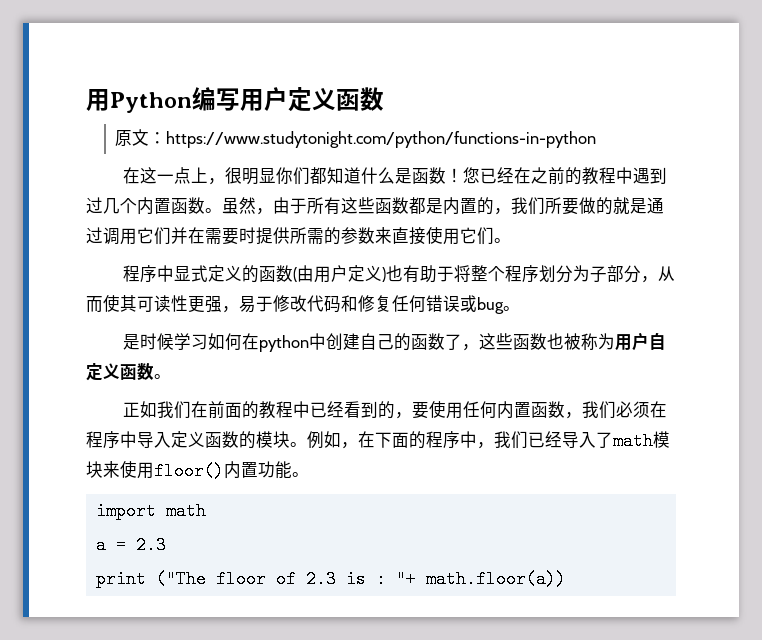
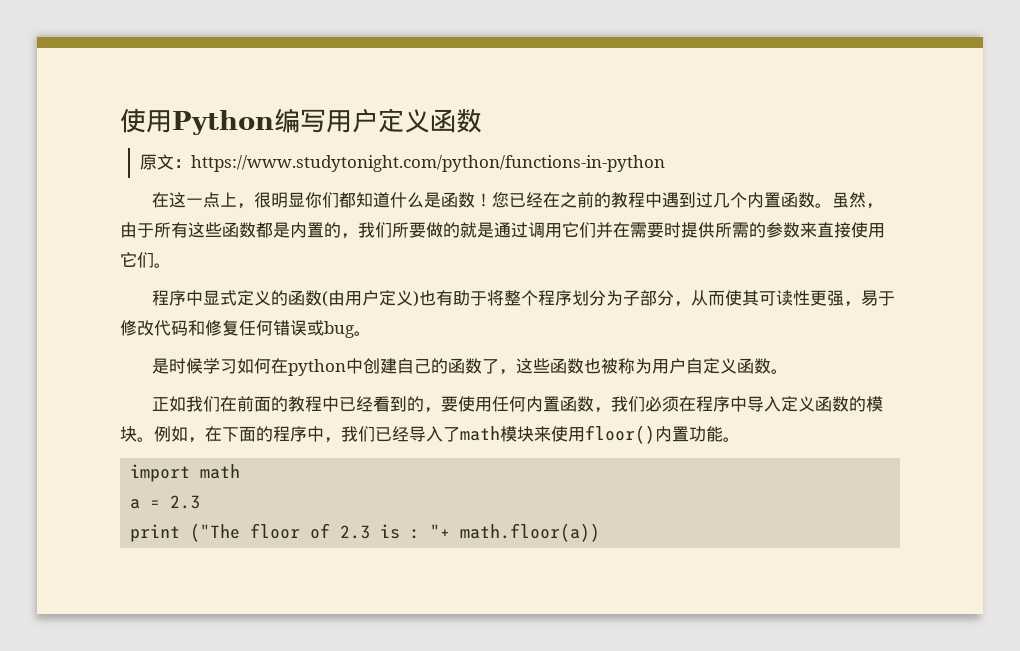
(86, 100) none -> [120,108,146,133] 使

